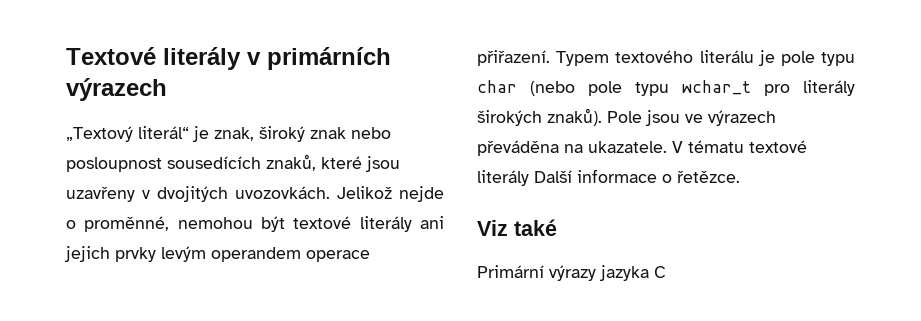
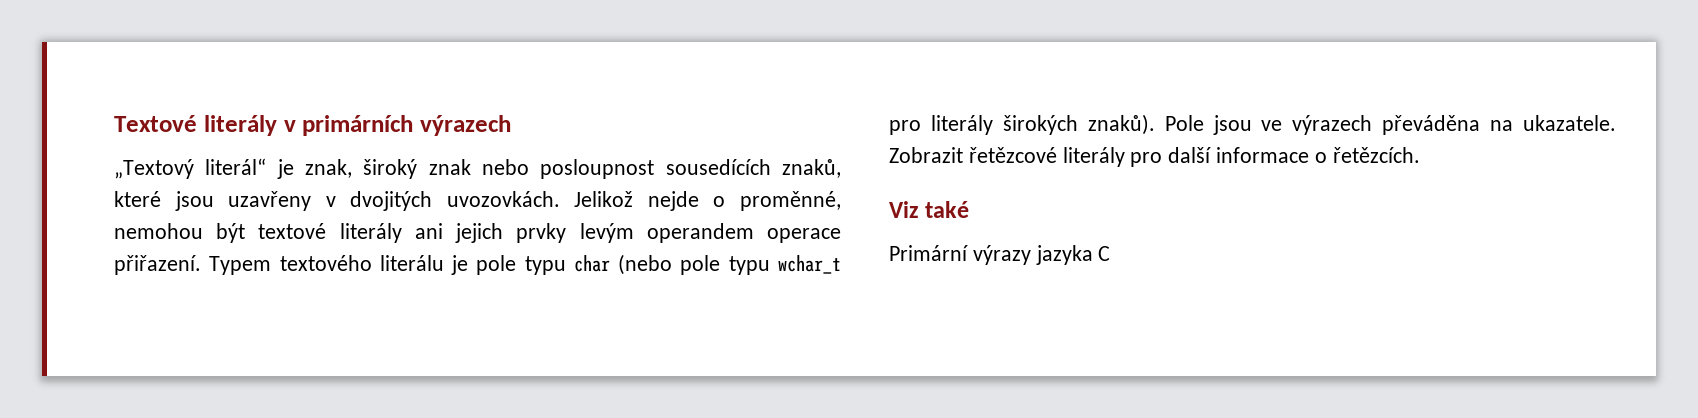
[672,140,807,153] [477,170,572,186] V tématu textové literály Další -> [889,147,1212,167] Zobrazit řetězcové literály pro další
[677,171,740,183] řetězce. -> [1332,147,1420,163] řetězcích.

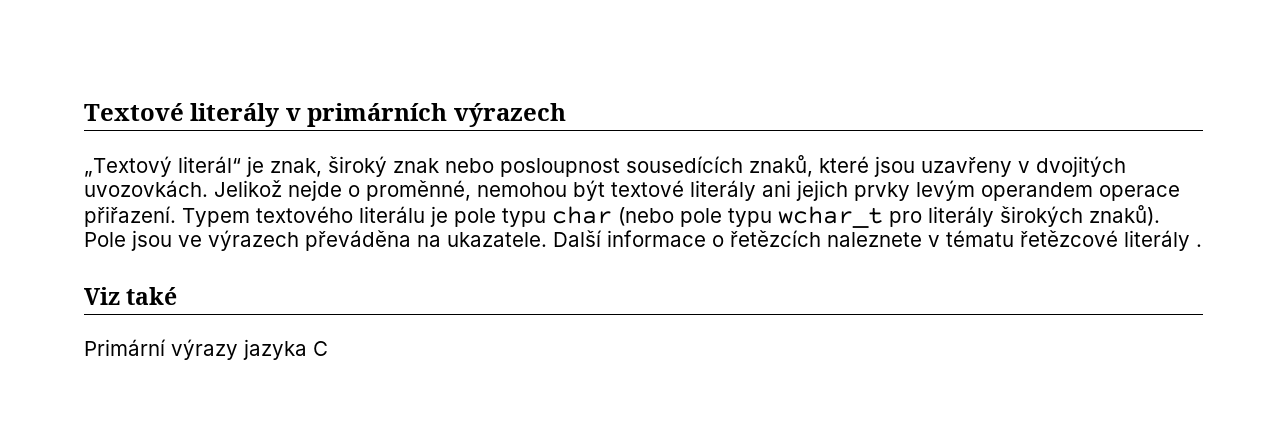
[889,147,1420,167] Zobrazit řetězcové literály pro další informace o řetězcích. -> [553,230,1202,251] Další informace o řetězcích naleznete v tématu řetězcové literály .

